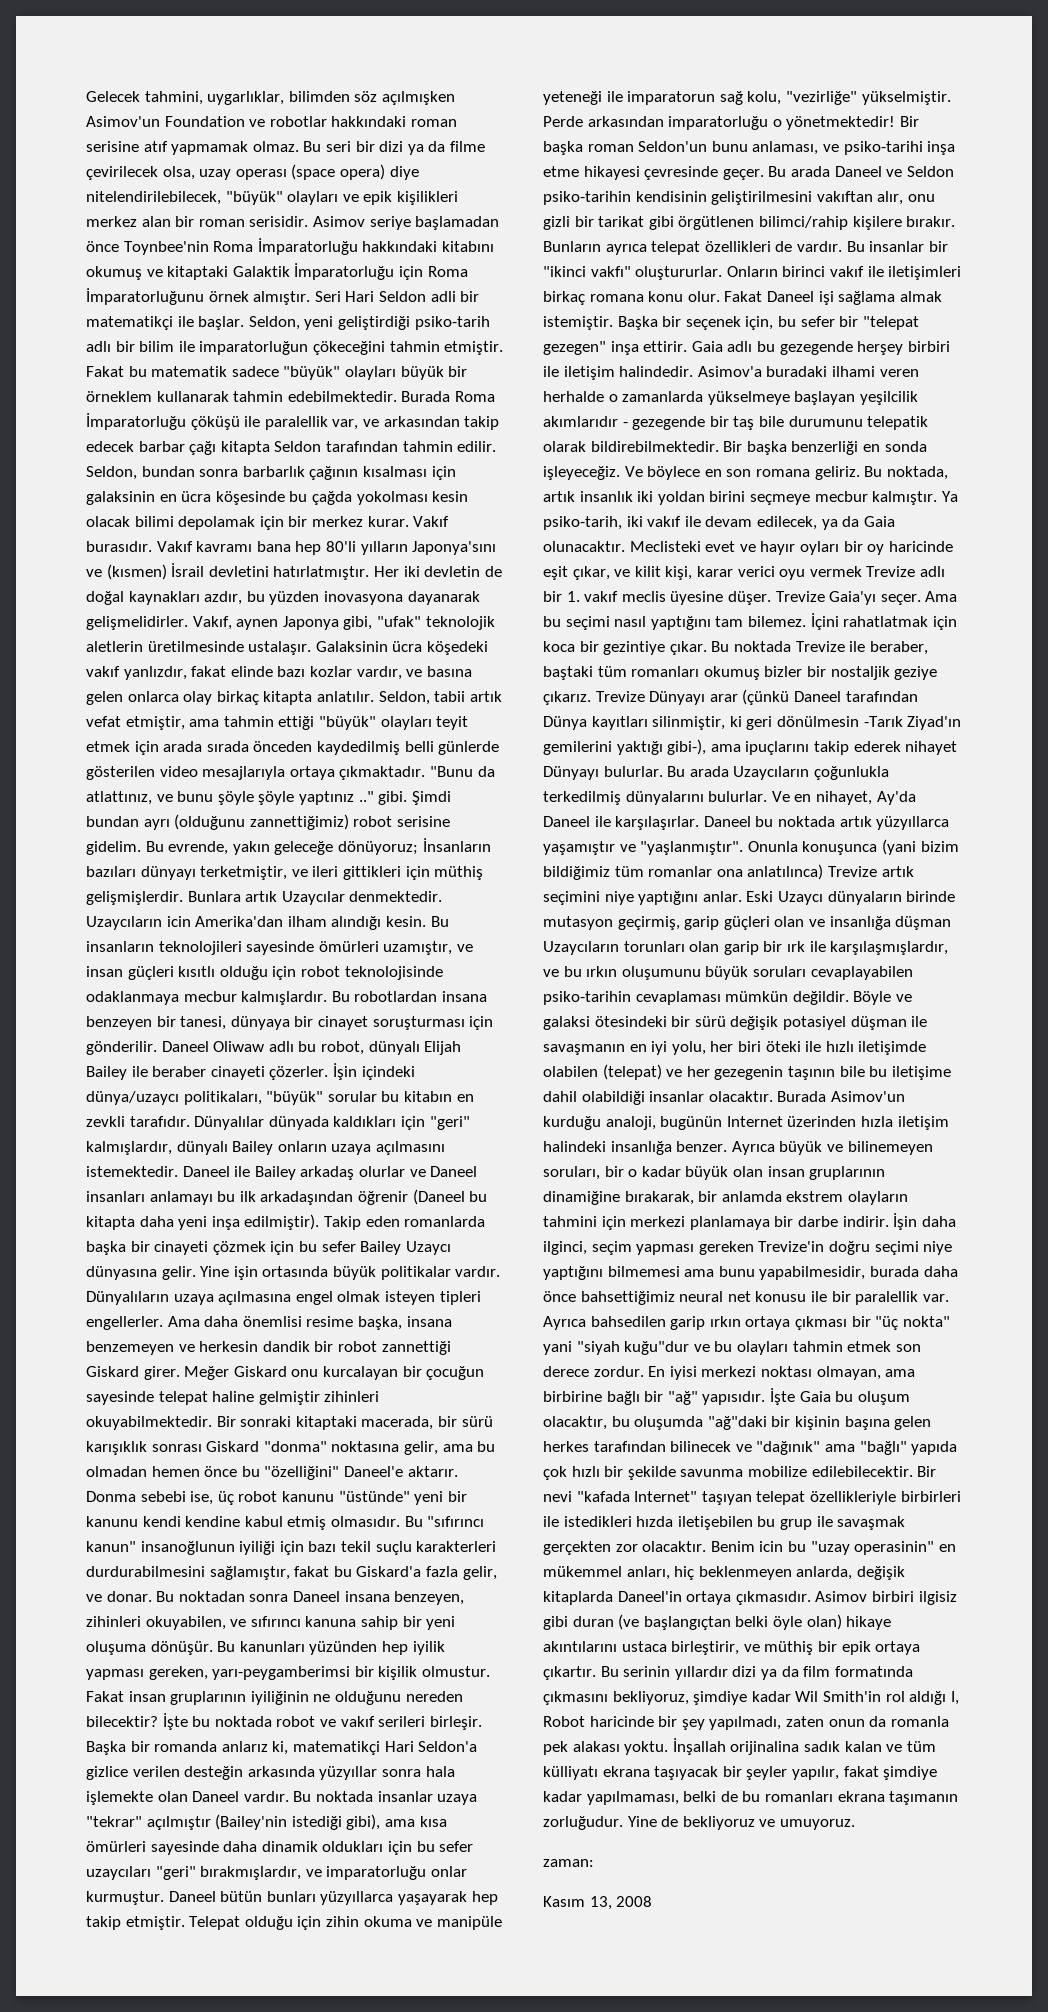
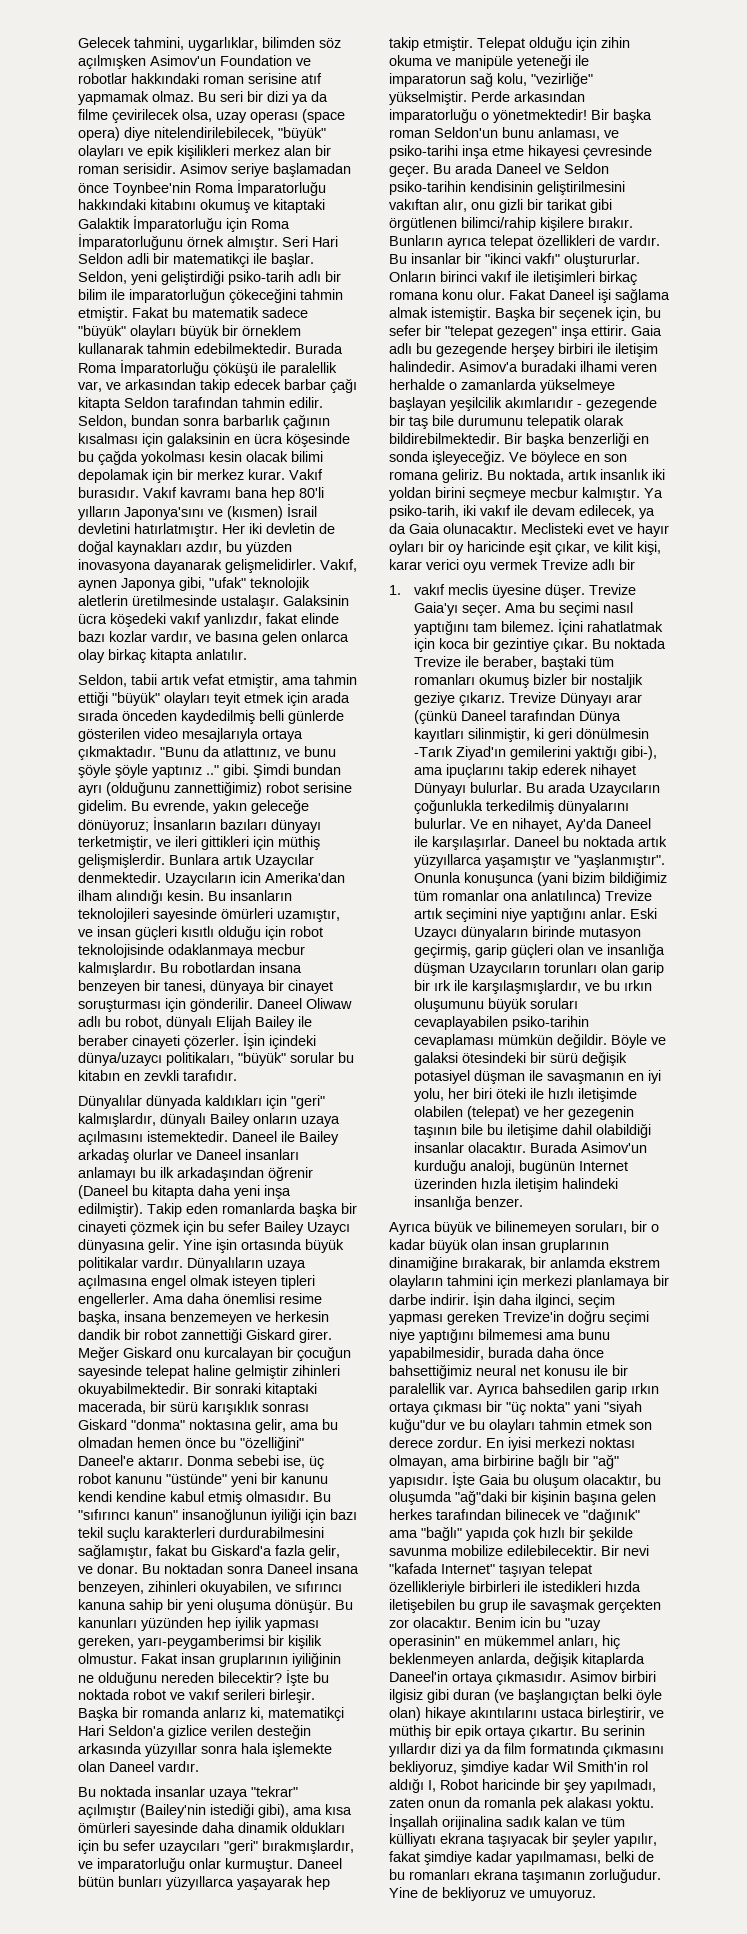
(374, 696) none -> (247, 654) //
(190, 1121) none -> (237, 1075) //
(289, 1796) none -> (199, 1766) //
(562, 596) none -> (635, 564) //
(728, 1146) none -> (524, 1201) //
[543,1859,594,1867] [543,1896,653,1910] // zaman: // Kasım 13, 2008 -> (596, 1895) none

